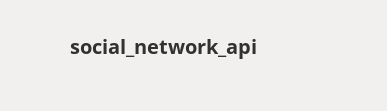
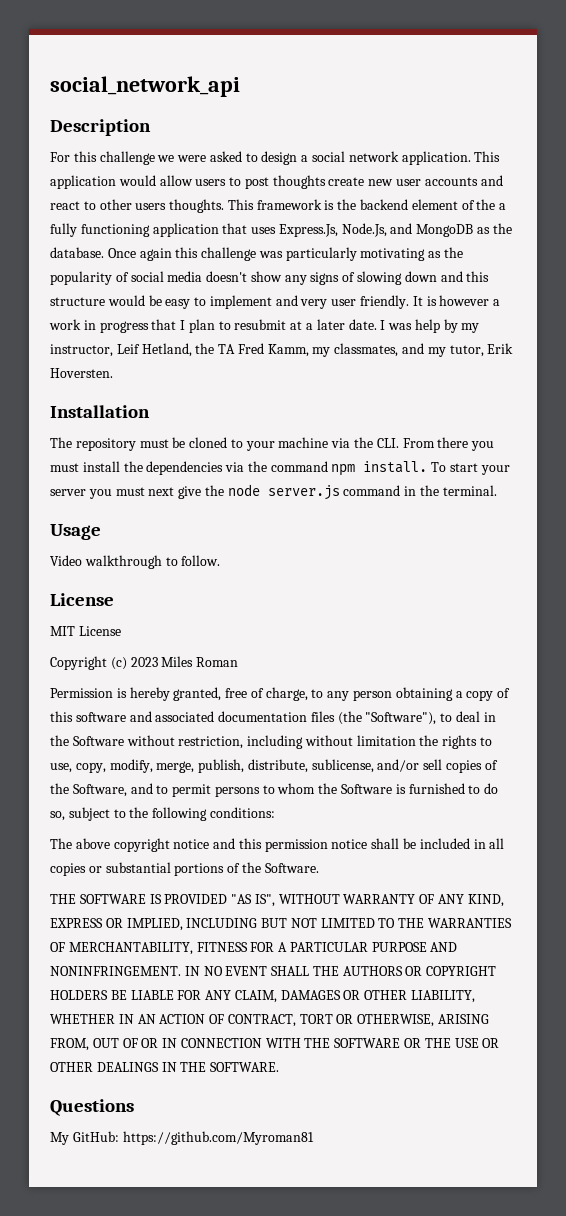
(257, 49) none -> [50,119,151,136] [50,151,501,165] [50,175,503,189] [50,199,507,213] [50,223,512,237] [50,247,464,261] [50,271,490,285] [50,295,501,309] [49,319,480,333] [50,343,514,357] [50,368,113,378] [50,405,150,418] [50,437,495,451] [50,461,510,476] [50,484,497,500] [50,524,101,540] [50,555,221,569] [50,593,114,606] [50,626,121,636] [50,656,239,670] [50,687,511,701] [50,711,496,725] [50,735,493,749] [50,759,498,773] [50,783,499,797] [50,807,275,821] [50,838,505,852] [50,862,319,876] [50,894,504,907] [50,918,513,931] [50,942,458,955] [50,966,497,976] [50,990,476,1003] [50,1014,490,1027] [50,1038,500,1051] [50,1062,280,1072] [50,1099,134,1116] [50,1131,314,1145] // Description // For this challenge we were asked to design a social network application. This application would allow users to post thoughts create new user accounts and react to other users thoughts. This framework is the backend element of the a fully functioning application that uses Express.Js, Node.Js, and MongoDB as the database. Once again this challenge was particularly motivating as the popularity of social media doesn't show any signs of slowing down and this structure would be easy to implement and very user friendly. It is however a work in progress that I plan to resubmit at a later date. I was help by my instructor, Leif Hetland, the TA Fred Kamm, my classmates, and my tutor, Erik Hoversten. // Installation // The repository must be cloned to your machine via the CLI. From there you must install the dependencies via the command npm install. To start your server you must next give the node server.js command in the terminal. // Usage // Video walkthrough to follow. // License // MIT License // Copyright (c) 2023 Miles Roman // Permission is hereby granted, free of charge, to any person obtaining a copy of this software and associated documentation files (the "Software"), to deal in the Software without restriction, including without limitation the rights to use, copy, modify, merge, publish, distribute, sublicense, and/or sell copies of the Software, and to permit persons to whom the Software is furnished to do so, subject to the following conditions: // The above copyright notice and this permission notice shall be included in all copies or substantial portions of the Software. // THE SOFTWARE IS PROVIDED "AS IS", WITHOUT WARRANTY OF ANY KIND, EXPRESS OR IMPLIED, INCLUDING BUT NOT LIMITED TO THE WARRANTIES OF MERCHANTABILITY, FITNESS FOR A PARTICULAR PURPOSE AND NONINFRINGEMENT. IN NO EVENT SHALL THE AUTHORS OR COPYRIGHT HOLDERS BE LIABLE FOR ANY CLAIM, DAMAGES OR OTHER LIABILITY, WHETHER IN AN ACTION OF CONTRACT, TORT OR OTHERWISE, ARISING FROM, OUT OF OR IN CONNECTION WITH THE SOFTWARE OR THE USE OR OTHER DEALINGS IN THE SOFTWARE. // Questions // My GitHub: https://github.com/Myroman81

